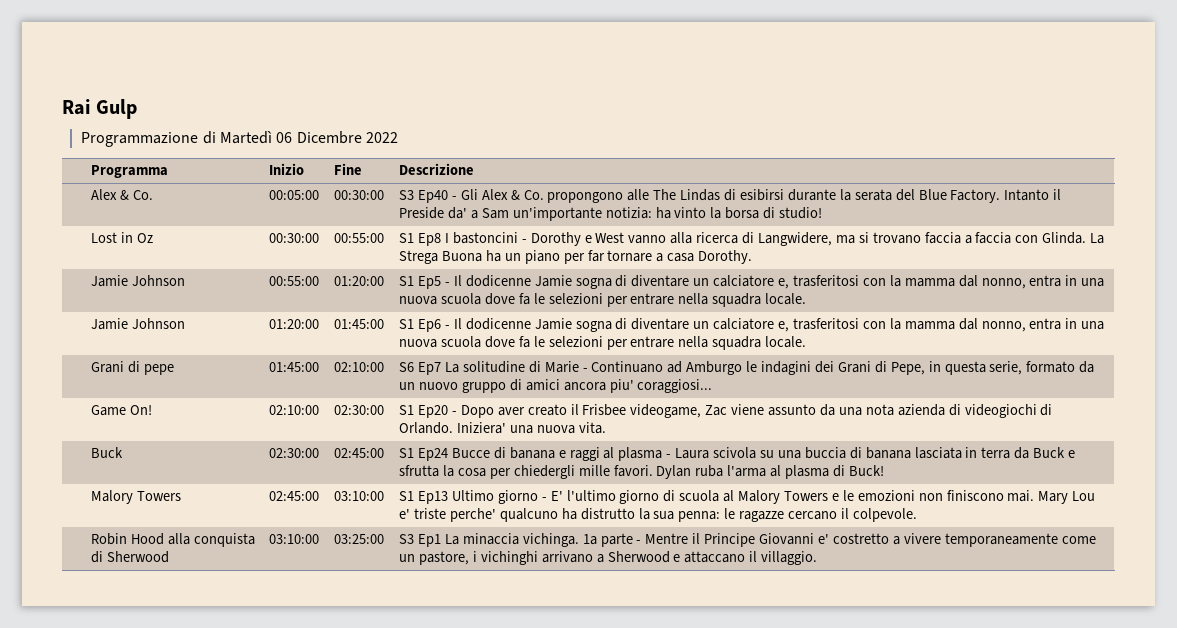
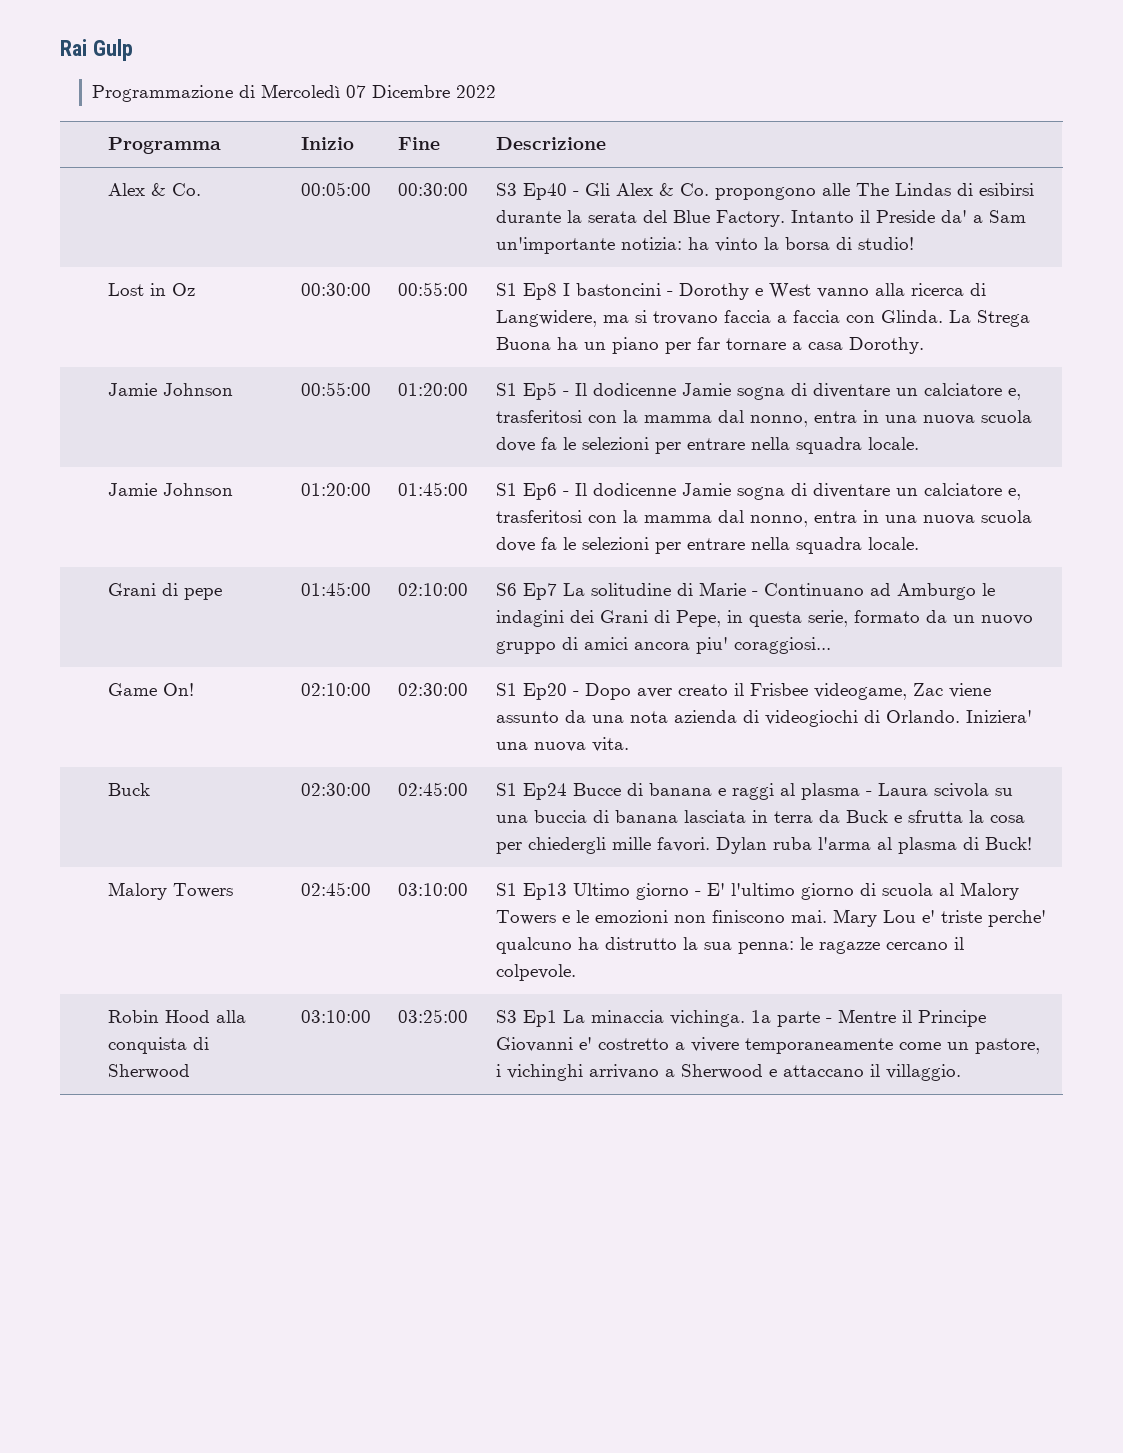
[219,131,293,144] Martedì 06 -> [260,84,366,98] Mercoledì 07

